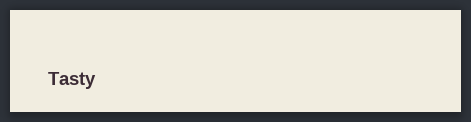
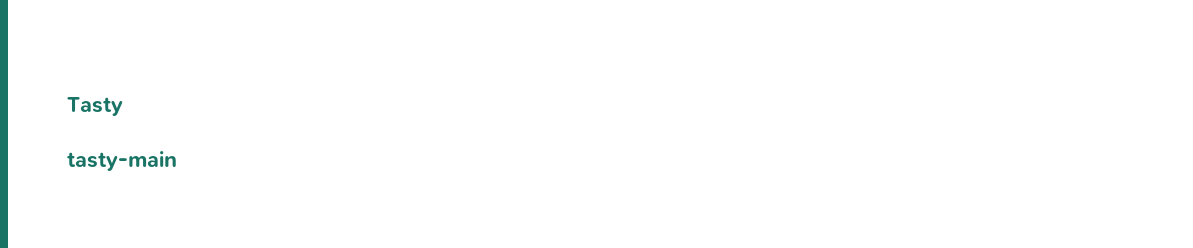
(96, 80) none -> [67,151,177,171] // tasty-main

